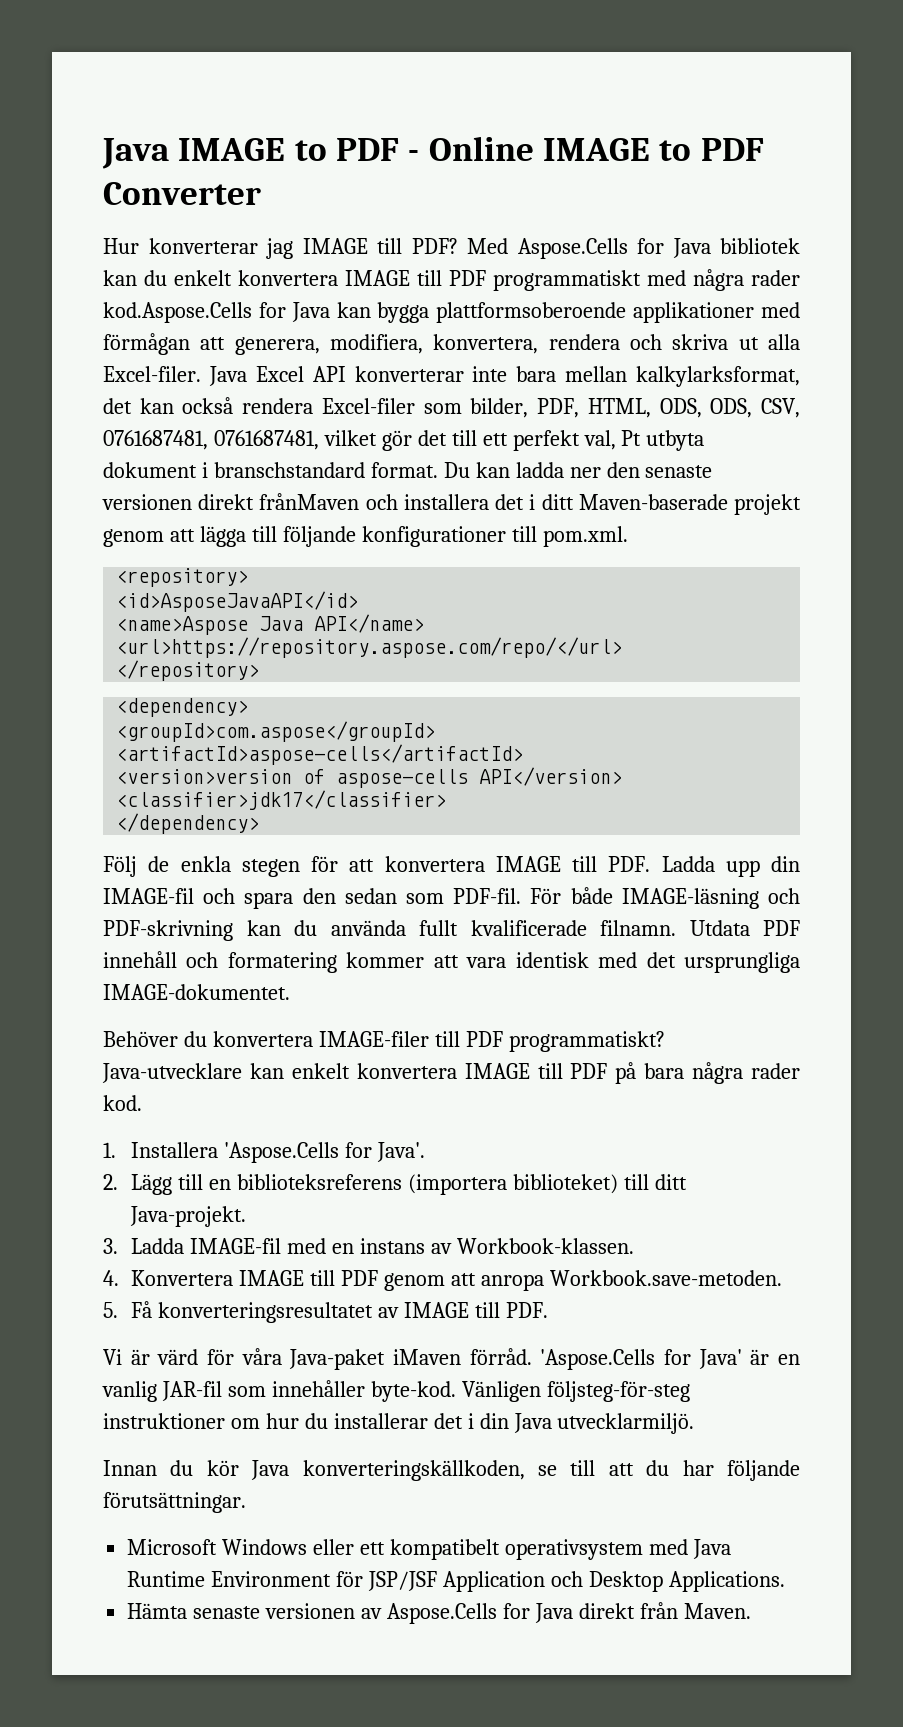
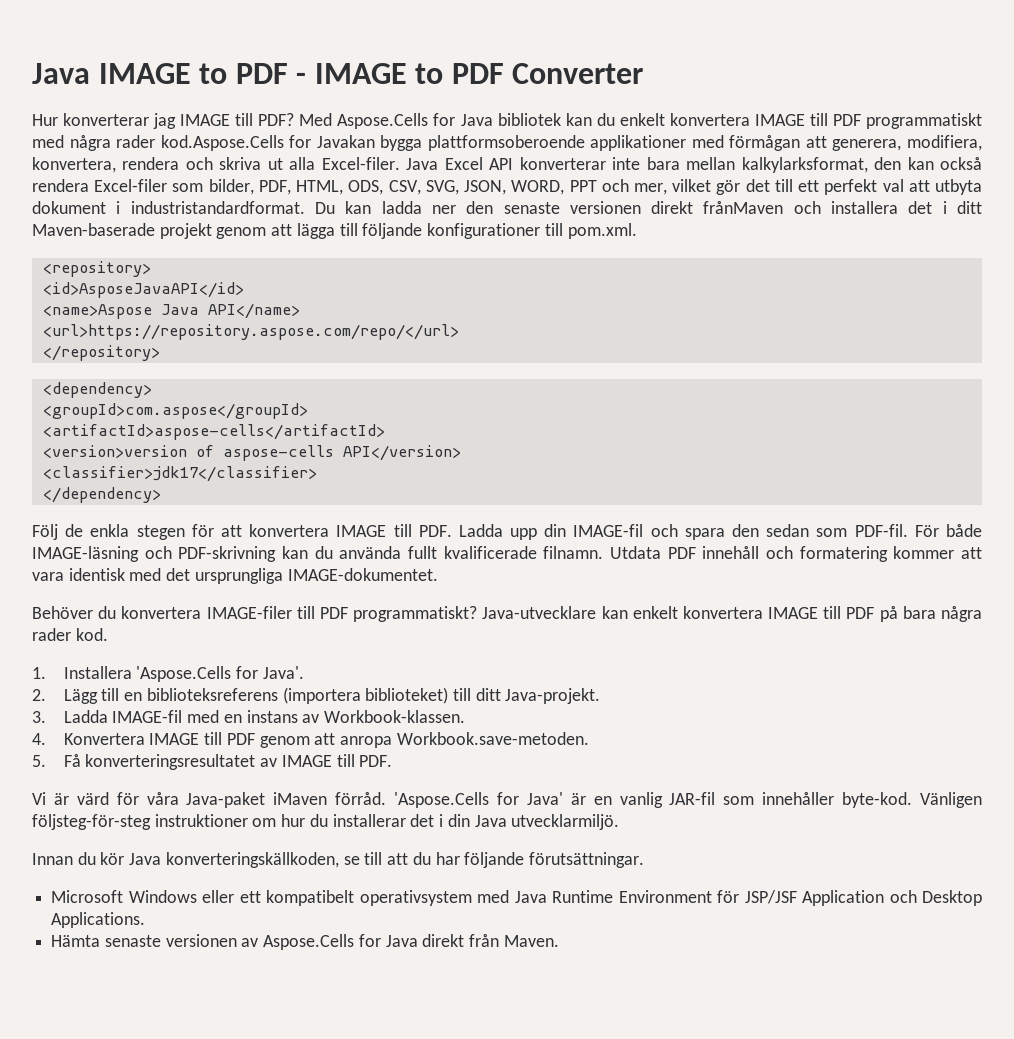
[428,136,534,161] Online -> (307, 78) none
[291,302,371,322] Java kan -> [316,135,375,148] Javakan
[103,398,132,414] det -> [874,157,902,170] den
[710,398,801,418] [103,430,319,450] ODS, CSV, 0761687481, 0761687481, -> [388,179,667,195] CSV, SVG, JSON, WORD, PPT och mer,
[583,430,642,450] val, Pt -> [882,179,930,192] val att
[213,462,438,478] branschstandard format. -> [130,201,305,214] industristandardformat.

